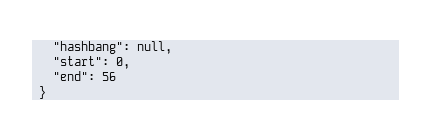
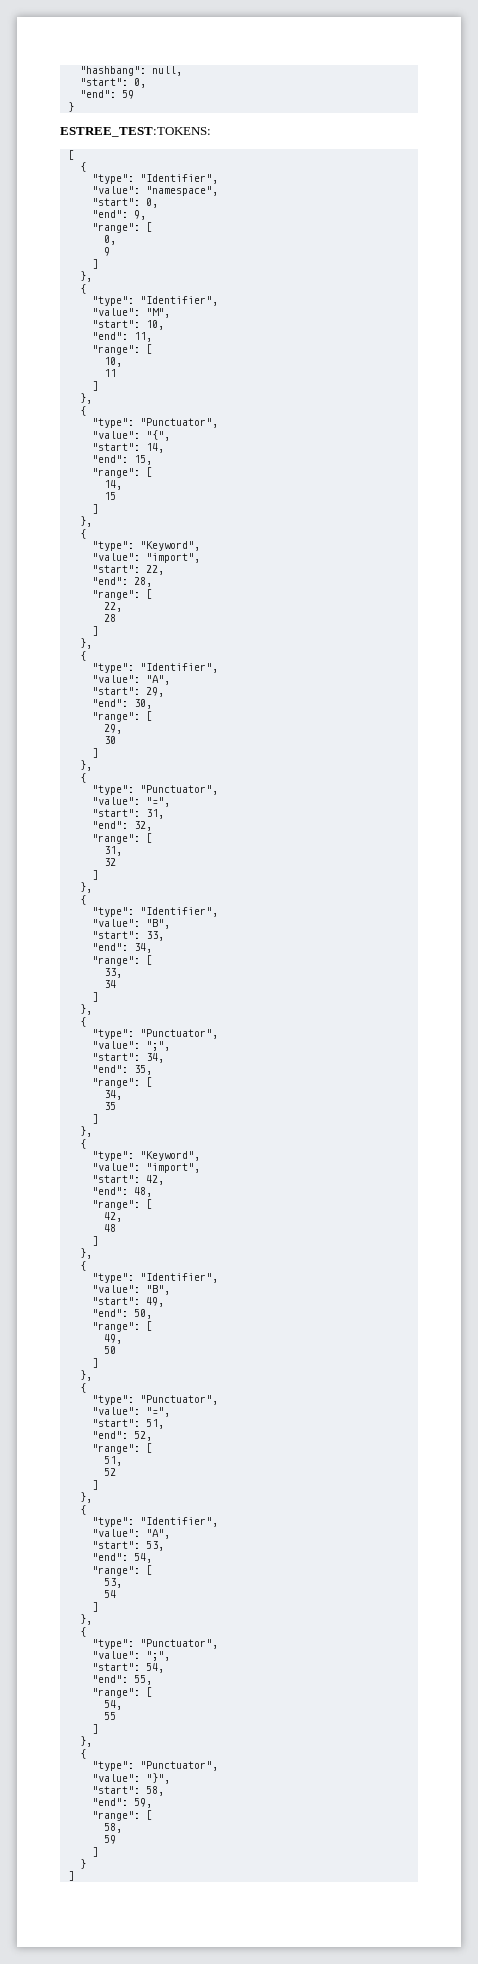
[101,72,116,81] [38,86,46,99] 56 // } -> [121,90,134,99] [67,102,74,112] [60,127,211,137] [67,150,74,160] [79,162,86,172] [91,174,218,184] [91,186,218,196] [91,198,158,208] [91,210,146,220] [91,222,152,233] [103,235,116,245] [103,247,110,256] [91,259,98,269] [79,271,92,282] [79,284,86,294] [91,296,218,306] [91,308,170,318] [91,320,164,330] [91,332,152,342] [91,344,152,355] [103,357,122,367] [103,369,116,377] [91,381,98,391] [79,393,92,404] [79,406,86,416] [91,418,218,428] [91,430,170,441] [91,443,164,453] [91,455,152,465] [91,467,152,478] [103,480,122,490] [103,492,116,500] [91,504,98,514] [79,516,92,527] [79,529,86,539] [91,541,200,551] [91,553,200,563] [91,565,164,575] [91,577,152,587] [91,589,152,600] [103,602,122,612] [103,614,116,622] [91,626,98,636] [79,638,92,649] [79,651,86,661] [91,663,218,673] [91,675,170,685] [91,687,164,697] [91,699,152,709] [91,711,152,722] [103,724,122,734] [103,736,116,744] [91,748,98,758] [79,760,92,771] [79,773,86,783] [91,785,218,795] [91,797,170,807] [91,809,164,819] [91,821,152,831] [91,833,152,844] [103,846,122,856] [103,858,116,866] [91,870,98,880] [79,882,92,893] [79,895,86,905] [91,907,218,917] [91,919,170,929] [91,931,164,941] [91,943,152,953] [91,955,152,966] [103,968,122,978] [103,980,116,988] [91,992,98,1002] [79,1004,92,1015] [79,1017,86,1027] [91,1029,218,1039] [91,1041,170,1051] [91,1053,164,1063] [91,1065,152,1075] [91,1077,152,1088] [103,1090,122,1100] [103,1102,116,1110] [91,1114,98,1124] [79,1126,92,1137] [79,1139,86,1149] [91,1151,200,1161] [91,1163,200,1173] [91,1175,164,1185] [91,1187,152,1197] [91,1199,152,1210] [103,1212,122,1222] [103,1224,116,1232] [91,1236,98,1246] [79,1248,92,1259] [79,1261,86,1271] [91,1273,218,1283] [91,1285,170,1295] [91,1297,164,1307] [91,1309,152,1319] [91,1321,152,1332] [103,1334,122,1344] [103,1346,116,1354] [91,1358,98,1368] [79,1370,92,1381] [79,1383,86,1393] [91,1395,218,1405] [91,1407,170,1417] [91,1419,164,1429] [91,1431,152,1441] [91,1443,152,1454] [103,1456,122,1466] [103,1468,116,1476] [91,1480,98,1490] [79,1492,92,1503] [79,1505,86,1515] [91,1517,218,1527] [91,1529,170,1539] [91,1541,164,1551] [91,1553,152,1563] [91,1565,152,1576] [103,1578,122,1588] [103,1590,116,1598] [91,1602,98,1612] [79,1614,92,1625] [79,1627,86,1637] [91,1639,218,1649] [91,1651,170,1661] [91,1663,164,1673] [91,1675,152,1685] [91,1687,152,1698] [103,1700,122,1710] [103,1712,116,1720] [91,1724,98,1734] [79,1736,92,1747] [79,1749,86,1759] [91,1761,218,1771] [91,1773,170,1784] [91,1786,164,1796] [91,1798,152,1808] [91,1810,152,1821] [103,1823,122,1833] [103,1835,116,1844] [91,1847,98,1857] [79,1859,86,1869] [67,1871,74,1881] 59 // } // ESTREE_TEST:TOKENS: // [ // { // "type": "Identifier", // "value": "namespace", // "start": 0, // "end": 9, // "range": [ // 0, // 9 // ] // }, // { // "type": "Identifier", // "value": "M", // "start": 10, // "end": 11, // "range": [ // 10, // 11 // ] // }, // { // "type": "Punctuator", // "value": "{", // "start": 14, // "end": 15, // "range": [ // 14, // 15 // ] // }, // { // "type": "Keyword", // "value": "import", // "start": 22, // "end": 28, // "range": [ // 22, // 28 // ] // }, // { // "type": "Identifier", // "value": "A", // "start": 29, // "end": 30, // "range": [ // 29, // 30 // ] // }, // { // "type": "Punctuator", // "value": "=", // "start": 31, // "end": 32, // "range": [ // 31, // 32 // ] // }, // { // "type": "Identifier", // "value": "B", // "start": 33, // "end": 34, // "range": [ // 33, // 34 // ] // }, // { // "type": "Punctuator", // "value": ";", // "start": 34, // "end": 35, // "range": [ // 34, // 35 // ] // }, // { // "type": "Keyword", // "value": "import", // "start": 42, // "end": 48, // "range": [ // 42, // 48 // ] // }, // { // "type": "Identifier", // "value": "B", // "start": 49, // "end": 50, // "range": [ // 49, // 50 // ] // }, // { // "type": "Punctuator", // "value": "=", // "start": 51, // "end": 52, // "range": [ // 51, // 52 // ] // }, // { // "type": "Identifier", // "value": "A", // "start": 53, // "end": 54, // "range": [ // 53, // 54 // ] // }, // { // "type": "Punctuator", // "value": ";", // "start": 54, // "end": 55, // "range": [ // 54, // 55 // ] // }, // { // "type": "Punctuator", // "value": "}", // "start": 58, // "end": 59, // "range": [ // 58, // 59 // ] // } // ]

